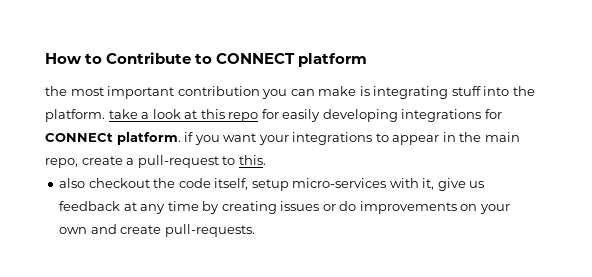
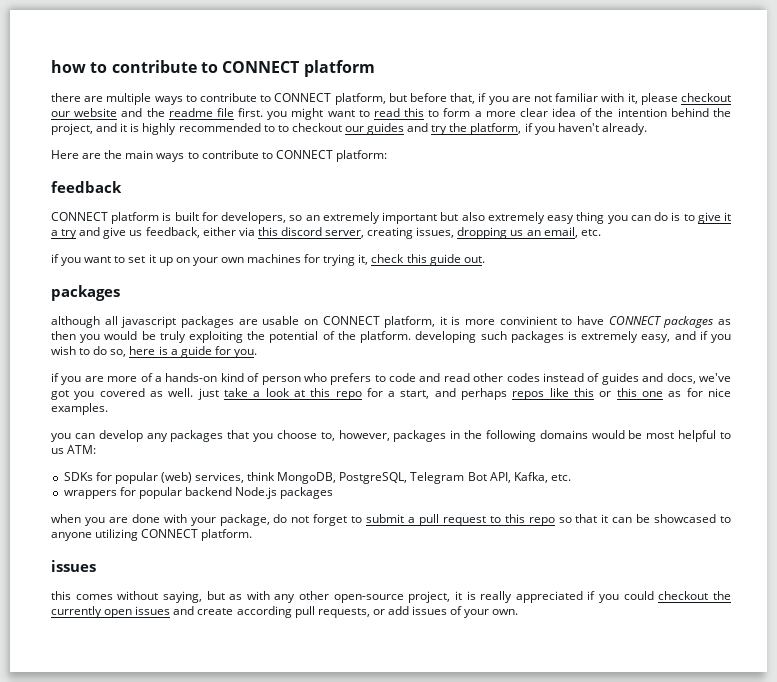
[45,52,192,64] How to Contribute -> [51,60,197,73] how to contribute
[45,86,535,99] [45,109,105,122] the most important contribution you can make is integrating stuff into the platform. -> [51,93,731,105] [51,108,731,120] [51,123,647,135] [51,150,387,162] [51,181,122,193] [51,212,731,224] [51,227,601,239] [51,254,485,266] [51,285,120,301] [51,316,731,328] [51,331,732,343] [51,346,257,358] [51,373,731,385] [51,388,219,400] there are multiple ways to contribute to CONNECT platform, but before that, if you are not familiar with it, please checkout our website and the readme file first. you might want to read this to form a more clear idea of the intention behind the project, and it is highly recommended to to checkout our guides and try the platform, if you haven't already. // Here are the main ways to contribute to CONNECT platform: // feedback // CONNECT platform is built for developers, so an extremely important but also extremely easy thing you can do is to give it a try and give us feedback, either via this discord server, creating issues, dropping us an email, etc. // if you want to set it up on your own machines for trying it, check this guide out. // packages // although all javascript packages are usable on CONNECT platform, it is more convinient to have CONNECT packages as then you would be truly exploiting the potential of the platform. developing such packages is extremely easy, and if you wish to do so, here is a guide for you. // if you are more of a hands-on kind of person who prefers to code and read other codes instead of guides and docs, we've got you covered as well. just
[282,109,502,122] [45,132,520,145] [45,155,266,168] [59,178,485,191] [59,201,510,214] [59,224,255,237] easily developing integrations for CONNECt platform. if you want your integrations to appear in the main repo, create a pull-request to this. // also checkout the code itself, setup micro-services with it, give us feedback at any time by creating issues or do improvements on your own and create pull-requests. -> [388,388,732,400] [51,403,108,415] [51,430,732,442] [51,445,97,454] [63,472,571,484] [63,487,334,499] [51,514,731,526] [51,529,253,541] [51,560,96,572] [51,591,732,603] [51,606,519,618] a start, and perhaps repos like this or this one as for nice examples. // you can develop any packages that you choose to, however, packages in the following domains would be most helpful to us ATM: // SDKs for popular (web) services, think MongoDB, PostgreSQL, Telegram Bot API, Kafka, etc. // wrappers for popular backend Node.js packages // when you are done with your package, do not forget to submit a pull request to this repo so that it can be showcased to anyone utilizing CONNECT platform. // issues // this comes without saying, but as with any other open-source project, it is really appreciated if you could checkout the currently open issues and create according pull requests, or add issues of your own.

